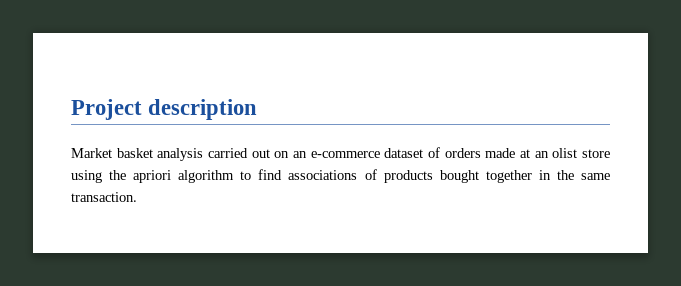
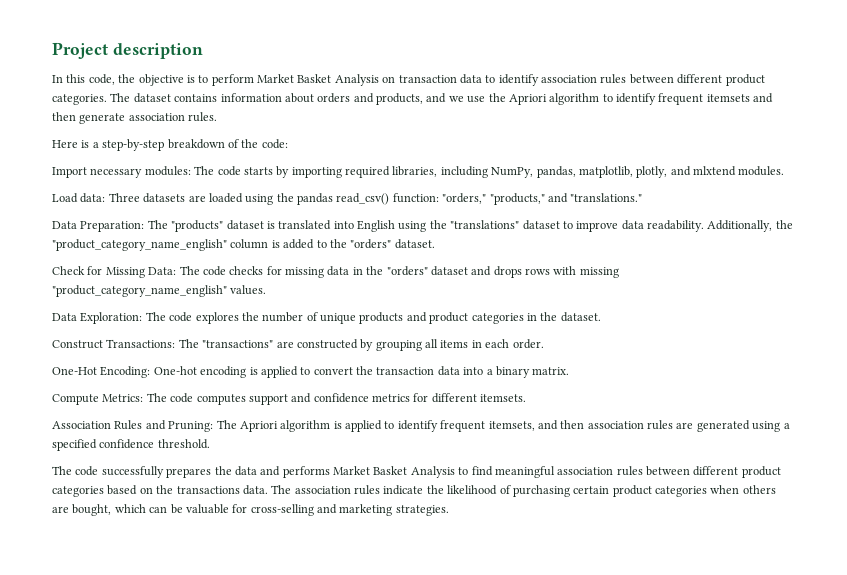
[71,147,611,161] [71,169,611,183] [71,192,137,202] Market basket analysis carried out on an e-commerce dataset of orders made at an olist store using the apriori algorithm to find associations of products bought together in the same transaction. -> [52,74,765,86] [52,93,774,105] [52,112,218,124] [52,139,288,151] [52,166,785,178] [52,193,643,205] [52,220,793,232] [52,239,435,251] [52,266,619,278] [52,285,267,297] [52,312,601,324] [52,339,544,351] [52,366,570,378] [52,393,527,405] [52,420,790,432] [52,439,210,451] [52,466,781,478] [52,485,776,497] [52,504,449,516] In this code, the objective is to perform Market Basket Analysis on transaction data to identify association rules between different product categories. The dataset contains information about orders and products, and we use the Apriori algorithm to identify frequent itemsets and then generate association rules. // Here is a step-by-step breakdown of the code: // Import necessary modules: The code starts by importing required libraries, including NumPy, pandas, matplotlib, plotly, and mlxtend modules. // Load data: Three datasets are loaded using the pandas read_csv() function: "orders," "products," and "translations." // Data Preparation: The "products" dataset is translated into English using the "translations" dataset to improve data readability. Additionally, the "product_category_name_english" column is added to the "orders" dataset. // Check for Missing Data: The code checks for missing data in the "orders" dataset and drops rows with missing "product_category_name_english" values. // Data Exploration: The code explores the number of unique products and product categories in the dataset. // Construct Transactions: The "transactions" are constructed by grouping all items in each order. // One-Hot Encoding: One-hot encoding is applied to convert the transaction data into a binary matrix. // Compute Metrics: The code computes support and confidence metrics for different itemsets. // Association Rules and Pruning: The Apriori algorithm is applied to identify frequent itemsets, and then association rules are generated using a specified confidence threshold. // The code successfully prepares the data and performs Market Basket Analysis to find meaningful association rules between different product categories based on the transactions data. The association rules indicate the likelihood of purchasing certain product categories when others are bought, which can be valuable for cross-selling and marketing strategies.

